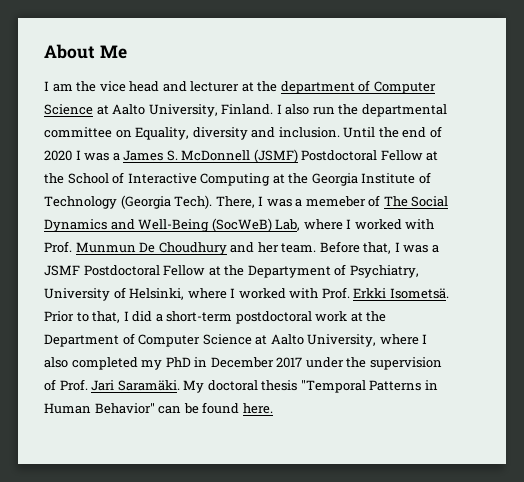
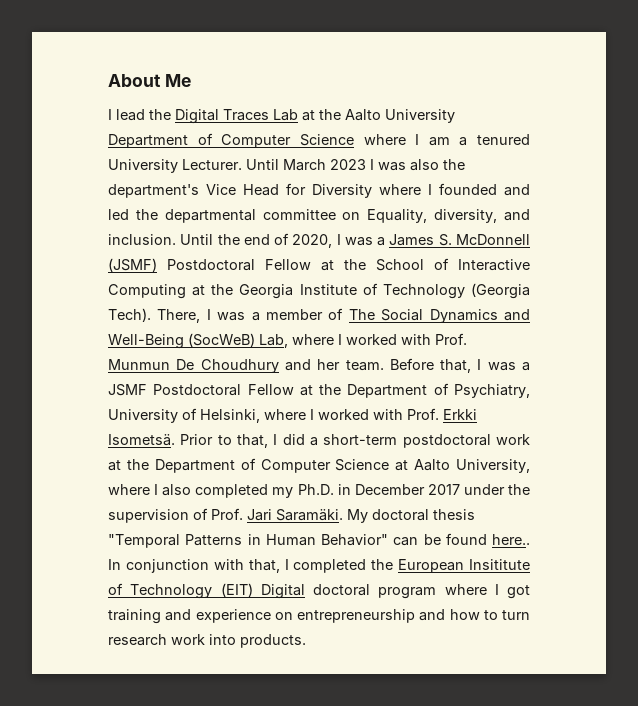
[52,80,436,94] [44,104,335,117] am the vice head and lecturer at the department of Computer Science at Aalto University, Finland. I also run -> [116,109,455,124] [108,133,530,148] [108,159,465,173] [108,183,530,198] [108,209,129,220] lead the Digital Traces Lab at the Aalto University Department of Computer Science where I am a tenured University Lecturer. Until March 2023 I was also the department's Vice Head for Diversity where I founded and led
[192,127,248,140] diversity -> [434,209,498,223] diversity,
[44,150,72,161] 2020 -> [292,234,333,248] 2020,
[305,196,366,207] memeber -> [266,309,323,320] member
[247,265,331,278] Departyment -> [347,384,428,398] Department
[165,357,191,367] PhD -> [297,484,334,495] Ph.D.
[242,403,273,414] here. -> [492,534,530,545] [108,559,530,573] [108,583,530,599] [108,609,530,624] [108,634,306,648] here.. In conjunction with that, I completed the European Insititute of Technology (EIT) Digital doctoral program where I got training and experience on entrepreneurship and how to turn research work into products.

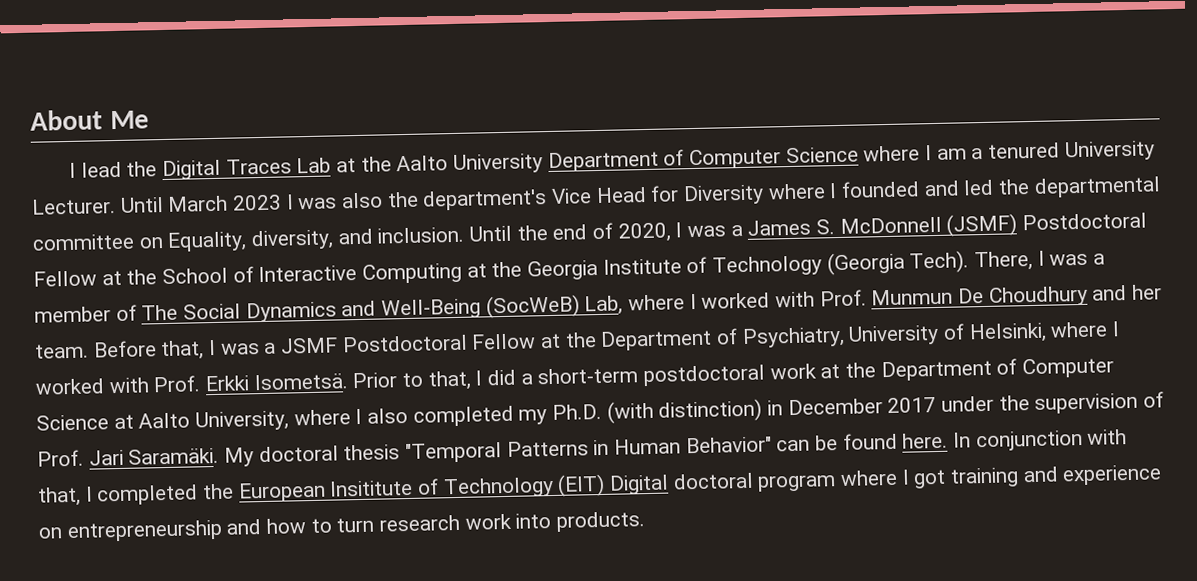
(334, 489) none -> [606,398,763,424] (with distinction)
[492,534,530,545] here.. -> [902,432,949,449] here.

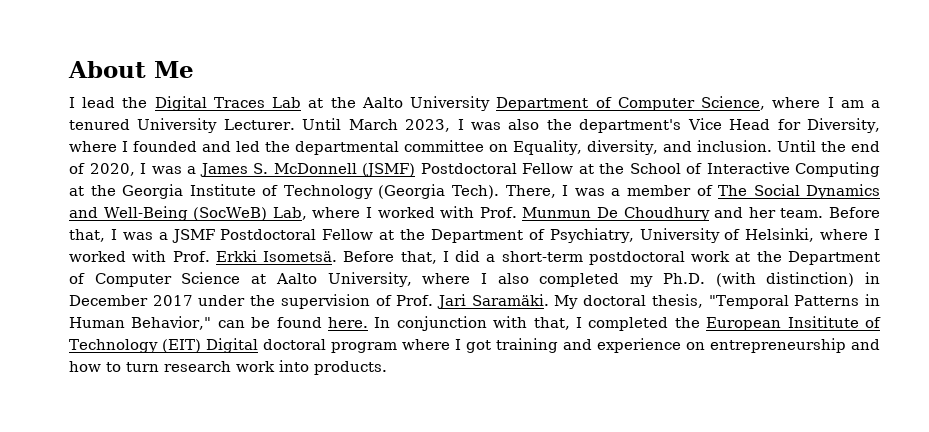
[785,146,859,164] Science -> [701,96,766,110] Science,
[232,194,283,211] 2023 -> [405,119,451,132] 2023,
[683,184,765,206] Diversity -> [807,118,881,133] Diversity,
[352,372,424,389] Prior to -> [343,251,395,262] Before
[343,444,401,461] thesis -> [651,294,703,308] thesis,
[685,436,772,454] Behavior" -> [131,316,212,330] Behavior,"

